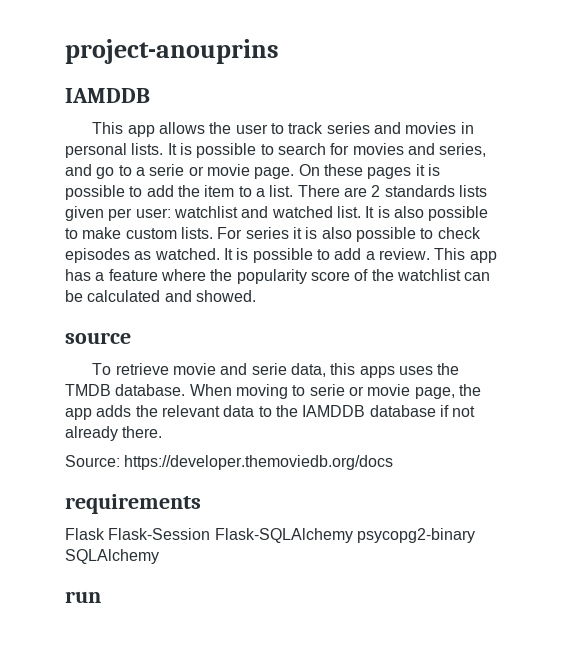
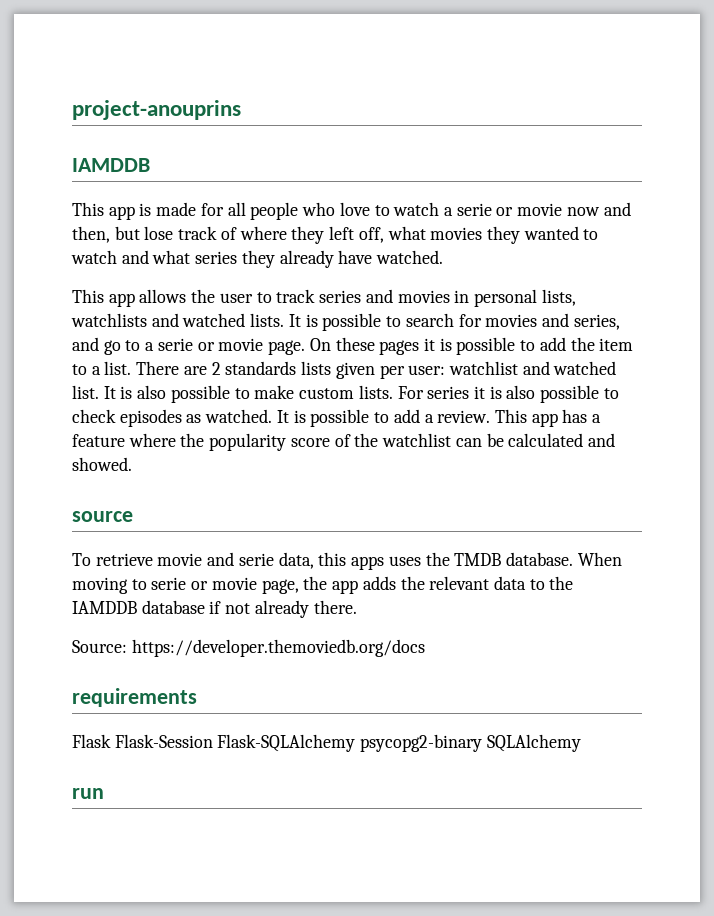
(150, 95) none -> [72,202,631,220] [72,226,599,244] [71,250,444,268] // This app is made for all people who love to watch a serie or movie now and then, but lose track of where they left off, what movies they wanted to watch and what series they already have watched.
(127, 150) none -> [541,289,576,306] [71,313,246,327] lists, watchlists and watched

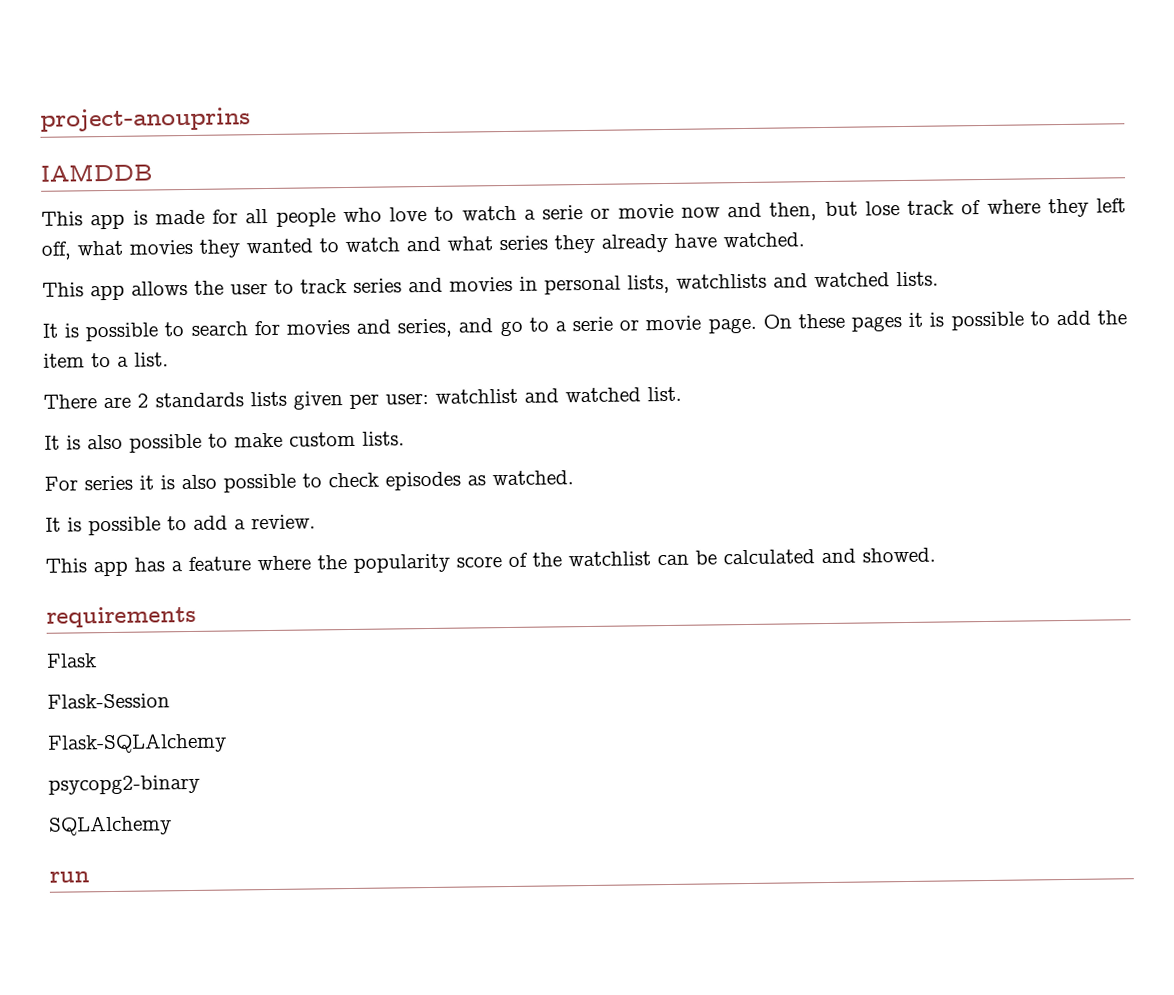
(285, 320) none -> (939, 279) //
(132, 368) none -> (169, 359) //
(99, 392) none -> (682, 394) //
(393, 392) none -> (405, 438) //
(273, 416) none -> (574, 478) //
(491, 416) none -> (316, 522) //
[72,511,133,522] [72,552,622,570] [72,576,574,594] [72,600,357,618] [72,639,425,657] // source // To retrieve movie and serie data, this apps uses the TMDB database. When moving to serie or movie page, the app adds the relevant data to the IAMDDB database if not already there. // Source: https://developer.themoviedb.org/docs -> (936, 555) none
(111, 741) none -> (97, 660) //
(213, 741) none -> (170, 701) //
(356, 743) none -> (227, 743) //
(483, 743) none -> (200, 784) //

